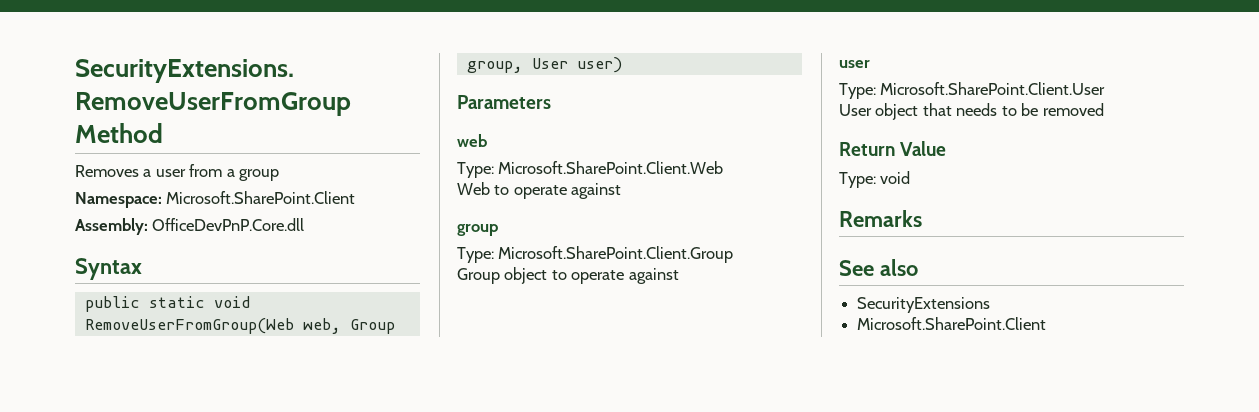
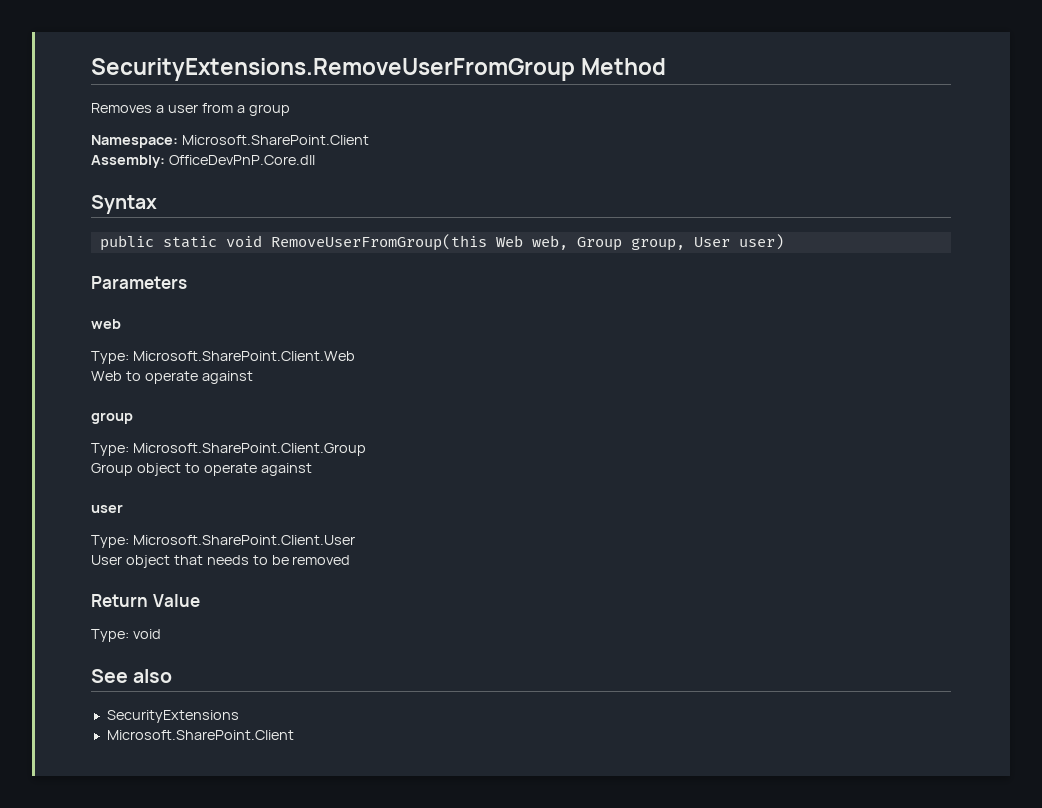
[84,318,294,334] RemoveUserFromGroup(Web -> [270,234,523,251] RemoveUserFromGroup(this Web
[839,210,922,227] // Remarks -> (161, 634) none

